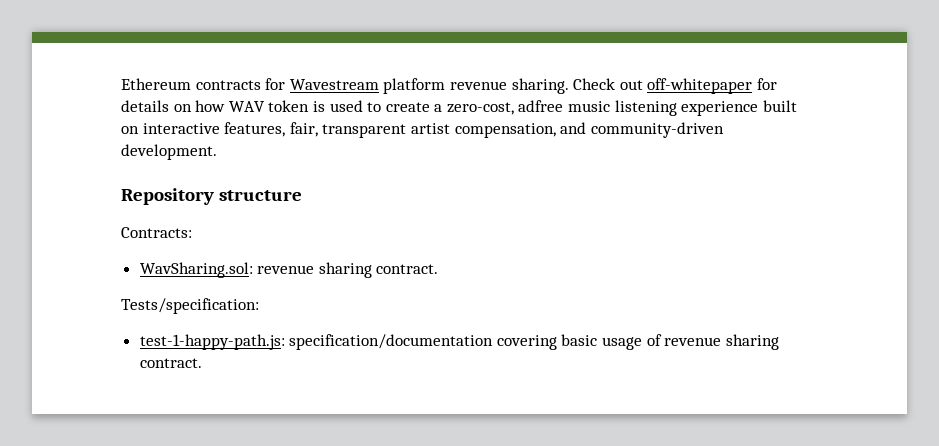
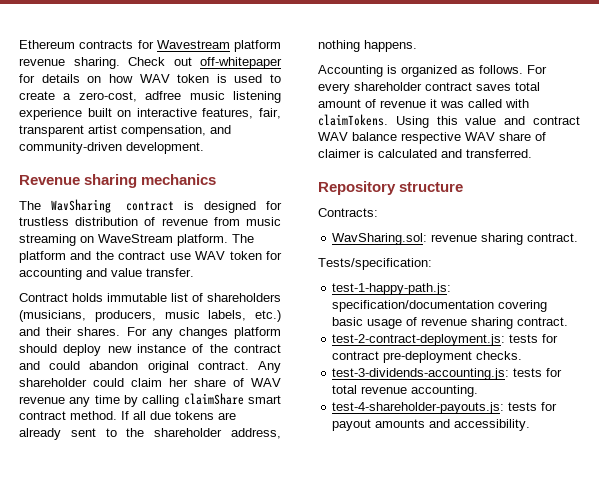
(217, 152) none -> [19,174,217,188] [19,199,282,213] [19,217,281,226] [19,234,254,246] [19,251,282,263] [19,268,194,280] [19,293,281,302] [19,310,281,322] [19,327,281,339] [19,344,281,356] [19,361,281,373] [19,378,281,387] [19,393,281,407] [19,411,236,420] [19,428,281,440] [318,40,417,52] [318,65,547,77] [318,82,540,94] [318,99,529,108] [318,114,580,128] [318,132,546,144] [318,149,532,158] // Revenue sharing mechanics // The WavSharing contract is designed for trustless distribution of revenue from music streaming on WaveStream platform. The platform and the contract use WAV token for accounting and value transfer. // Contract holds immutable list of shareholders (musicians, producers, music labels, etc.) and their shares. For any changes platform should deploy new instance of the contract and could abandon original contract. Any shareholder could claim her share of WAV revenue any time by calling claimShare smart contract method. If all due tokens are already sent to the shareholder address, nothing happens. // Accounting is organized as follows. For every shareholder contract saves total amount of revenue it was called with claimTokens. Using this value and contract WAV balance respective WAV share of claimer is calculated and transferred.
(202, 363) none -> [332,334,559,346] [332,351,523,363] [332,368,563,380] [332,385,479,397] [332,402,558,414] [332,419,531,431] // test-2-contract-deployment.js: tests for contract pre-deployment checks. // test-3-dividends-accounting.js: tests for total revenue accounting. // test-4-shareholder-payouts.js: tests for payout amounts and accessibility.

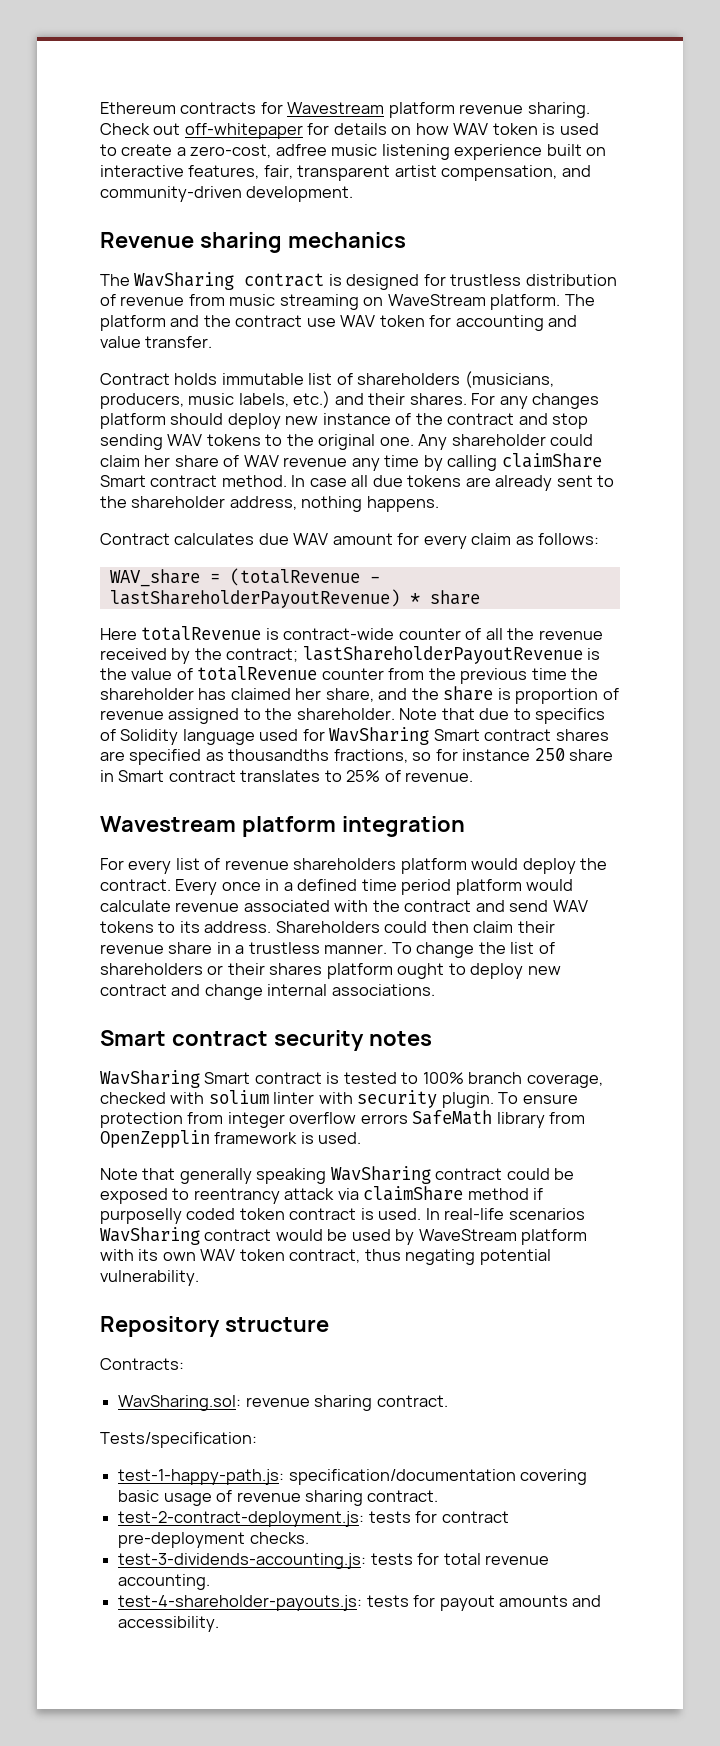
[49,361,249,373] could abandon original contract. -> [552,413,589,429] [100,434,414,450] stop sending WAV tokens to the original one.
[248,395,281,404] smart -> [100,475,146,487] Smart
[121,411,129,420] If -> [291,475,347,487] In case
[318,65,547,77] [318,82,540,94] [318,99,529,108] [318,114,580,128] [318,132,546,144] [318,149,532,158] Accounting is organized as follows. For every shareholder contract saves total amount of revenue it was called with claimTokens. Using this value and contract WAV balance respective WAV share of claimer is calculated and transferred. -> [100,533,600,549] [109,568,380,587] [109,589,480,608] [100,626,603,641] [100,646,601,664] [100,666,599,684] [100,686,619,704] [100,708,606,724] [100,727,609,745] [100,748,614,765] [100,770,474,782] [100,816,465,837] [100,858,608,874] [100,879,574,895] [100,900,588,912] [100,921,555,933] [100,942,555,958] [100,963,561,979] [100,984,435,1000] [100,1030,432,1051] [100,1070,603,1088] [100,1090,578,1108] [100,1110,586,1128] [100,1130,362,1148] [100,1166,575,1184] [100,1186,544,1204] [100,1208,585,1224] [100,1227,588,1245] [100,1249,551,1265] [100,1270,199,1286] Contract calculates due WAV amount for every claim as follows: // WAV_share = (totalRevenue - lastShareholderPayoutRevenue) * share // Here totalRevenue is contract-wide counter of all the revenue received by the contract; lastShareholderPayoutRevenue is the value of totalRevenue counter from the previous time the shareholder has claimed her share, and the share is proportion of revenue assigned to the shareholder. Note that due to specifics of Solidity language used for WavSharing Smart contract shares are specified as thousandths fractions, so for instance 250 share in Smart contract translates to 25% of revenue. // Wavestream platform integration // For every list of revenue shareholders platform would deploy the contract. Every once in a defined time period platform would calculate revenue associated with the contract and send WAV tokens to its address. Shareholders could then claim their revenue share in a trustless manner. To change the list of shareholders or their shares platform ought to deploy new contract and change internal associations. // Smart contract security notes // WavSharing Smart contract is tested to 100% branch coverage, checked with solium linter with security plugin. To ensure protection from integer overflow errors SafeMath library from OpenZepplin framework is used. // Note that generally speaking WavSharing contract could be exposed to reentrancy attack via claimShare method if purposelly coded token contract is used. In real-life scenarios WavSharing contract would be used by WaveStream platform with its own WAV token contract, thus negating potential vulnerability.

